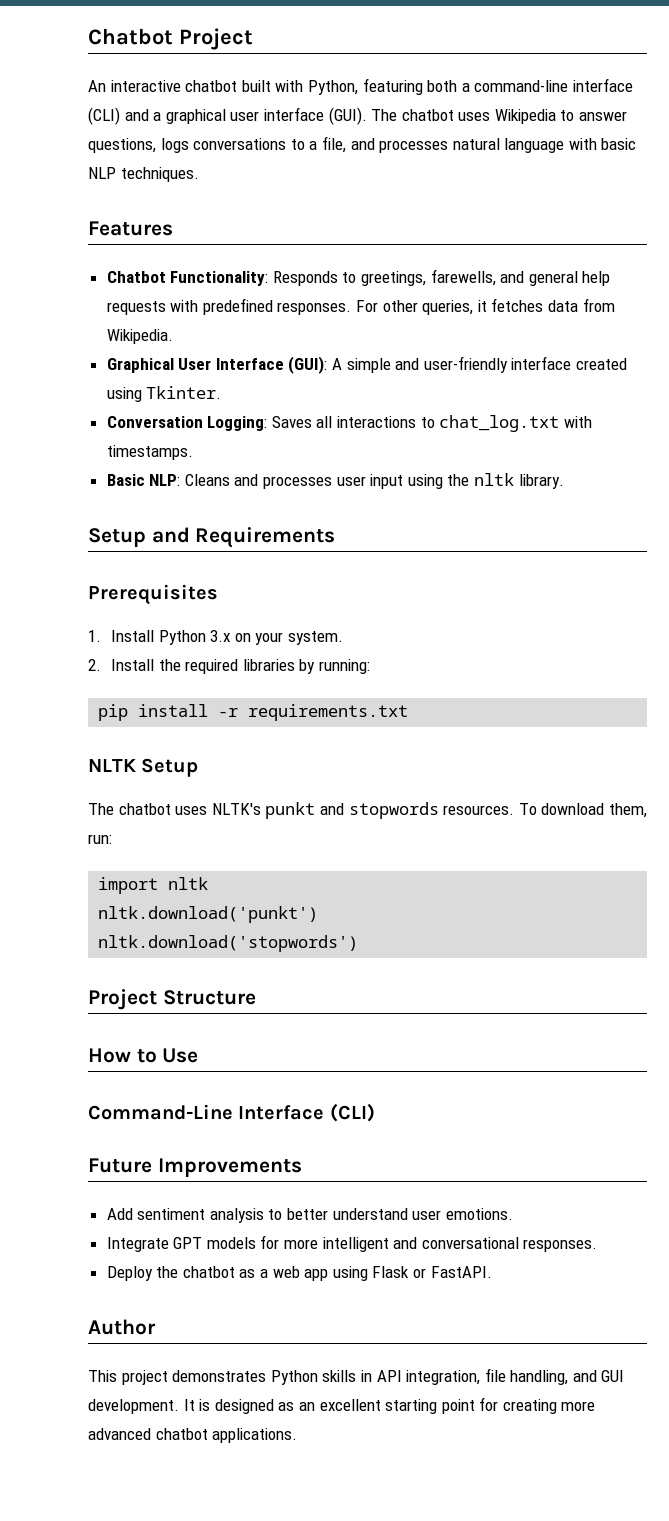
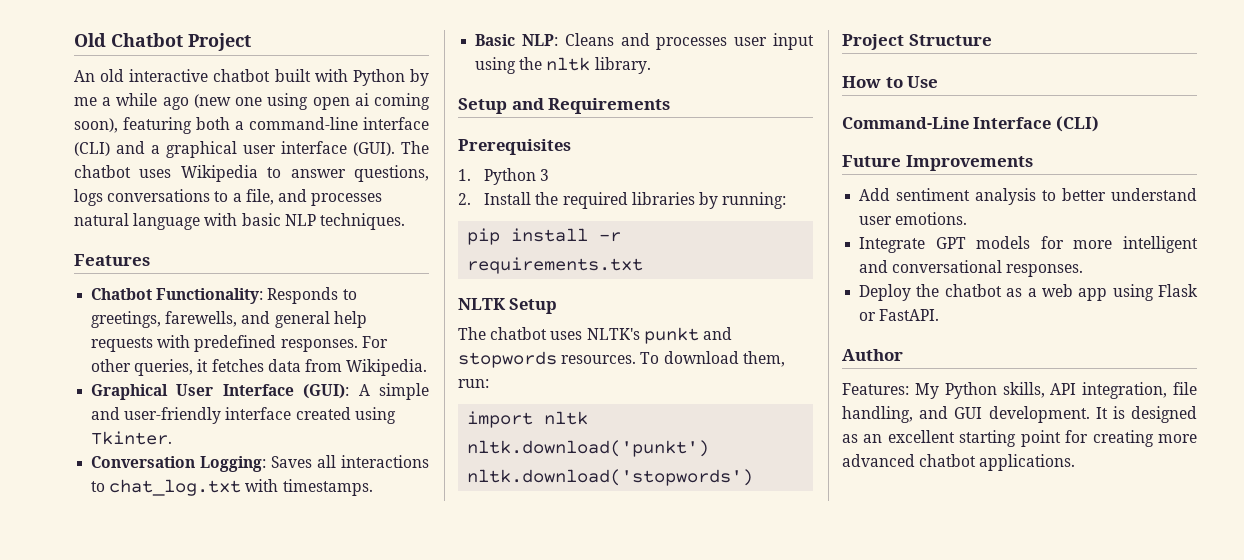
(88, 36) none -> [74,33,106,47] Old
(106, 86) none -> [100,69,125,82] old
[307,80,358,95] Python, -> [352,69,429,86] [74,93,430,110] [74,118,118,133] Python by me a while ago (new one using open ai coming soon),
[110,630,343,645] Install Python 3.x on your system. -> [484,168,550,185] Python 3
[88,1370,372,1385] This project demonstrates Python skills in -> [842,382,1045,399] Features: My Python skills,

